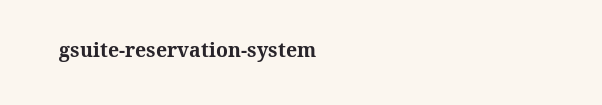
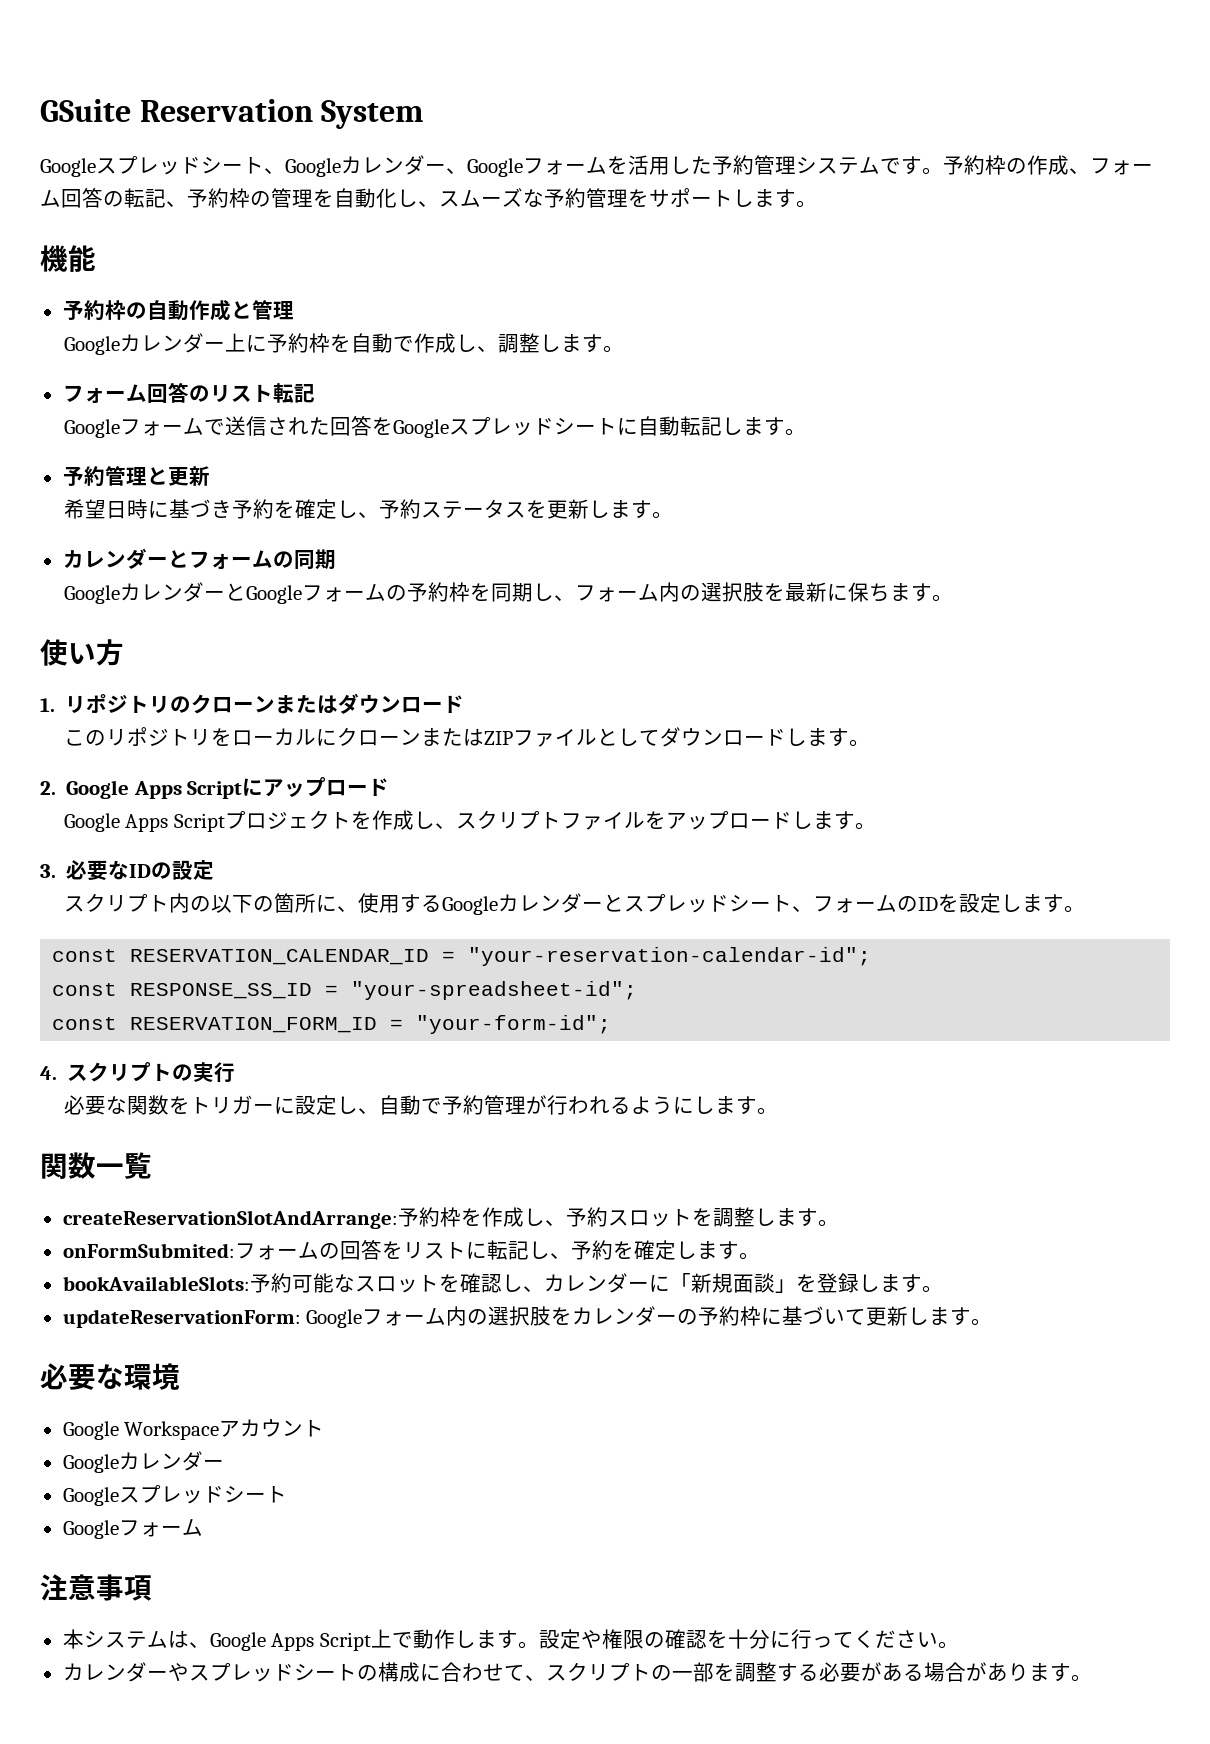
[59,42,316,62] gsuite-reservation-system -> [40,99,425,129] [40,155,1153,177] [40,188,817,208] [40,245,96,272] [62,299,294,321] [63,333,624,355] [62,382,315,403] [63,416,806,438] [62,466,210,487] [63,499,673,519] [62,548,336,570] [63,582,953,604] [40,639,124,666] [40,693,465,714] [63,727,870,747] [40,777,390,799] [63,810,876,832] [40,860,215,881] [63,893,1085,915] [52,947,872,966] [52,981,638,1000] [52,1015,612,1034] [40,1062,236,1083] [63,1095,778,1115] [40,1152,152,1179] [62,1207,839,1229] [62,1240,760,1260] [62,1273,943,1293] [62,1306,993,1328] [40,1363,180,1390] [62,1419,325,1440] [62,1451,224,1473] [62,1485,287,1506] [62,1518,203,1539] [40,1574,152,1601] [62,1629,959,1651] [62,1662,1092,1682] GSuite Reservation System // Googleスプレッドシート、Googleカレンダー、Googleフォームを活用した予約管理システムです。予約枠の作成、フォーム回答の転記、予約枠の管理を自動化し、スムーズな予約管理をサポートします。 // 機能 // 予約枠の自動作成と管理 // Googleカレンダー上に予約枠を自動で作成し、調整します。 // フォーム回答のリスト転記 // Googleフォームで送信された回答をGoogleスプレッドシートに自動転記します。 // 予約管理と更新 // 希望日時に基づき予約を確定し、予約ステータスを更新します。 // カレンダーとフォームの同期 // GoogleカレンダーとGoogleフォームの予約枠を同期し、フォーム内の選択肢を最新に保ちます。 // 使い方 // 1.リポジトリのクローンまたはダウンロード // このリポジトリをローカルにクローンまたはZIPファイルとしてダウンロードします。 // 2. Google Apps Scriptにアップロード // Google Apps Scriptプロジェクトを作成し、スクリプトファイルをアップロードします。 // 3.必要なIDの設定 // スクリプト内の以下の箇所に、使用するGoogleカレンダーとスプレッドシート、フォームのIDを設定します。 // const RESERVATION_CALENDAR_ID = "your-reservation-calendar-id"; // const RESPONSE_SS_ID = "your-spreadsheet-id"; // const RESERVATION_FORM_ID = "your-form-id"; // 4.スクリプトの実行 // 必要な関数をトリガーに設定し、自動で予約管理が行われるようにします。 // 関数一覧 // createReservationSlotAndArrange:予約枠を作成し、予約スロットを調整します。 // onFormSubmited:フォームの回答をリストに転記し、予約を確定します。 // bookAvailableSlots:予約可能なスロットを確認し、カレンダーに「新規面談」を登録します。 // updateReservationForm: Googleフォーム内の選択肢をカレンダーの予約枠に基づいて更新します。 // 必要な環境 // Google Workspaceアカウント // Googleカレンダー // Googleスプレッドシート // Googleフォーム // 注意事項 // 本システムは、Google Apps Script上で動作します。設定や権限の確認を十分に行ってください。 // カレンダーやスプレッドシートの構成に合わせて、スクリプトの一部を調整する必要がある場合があります。

